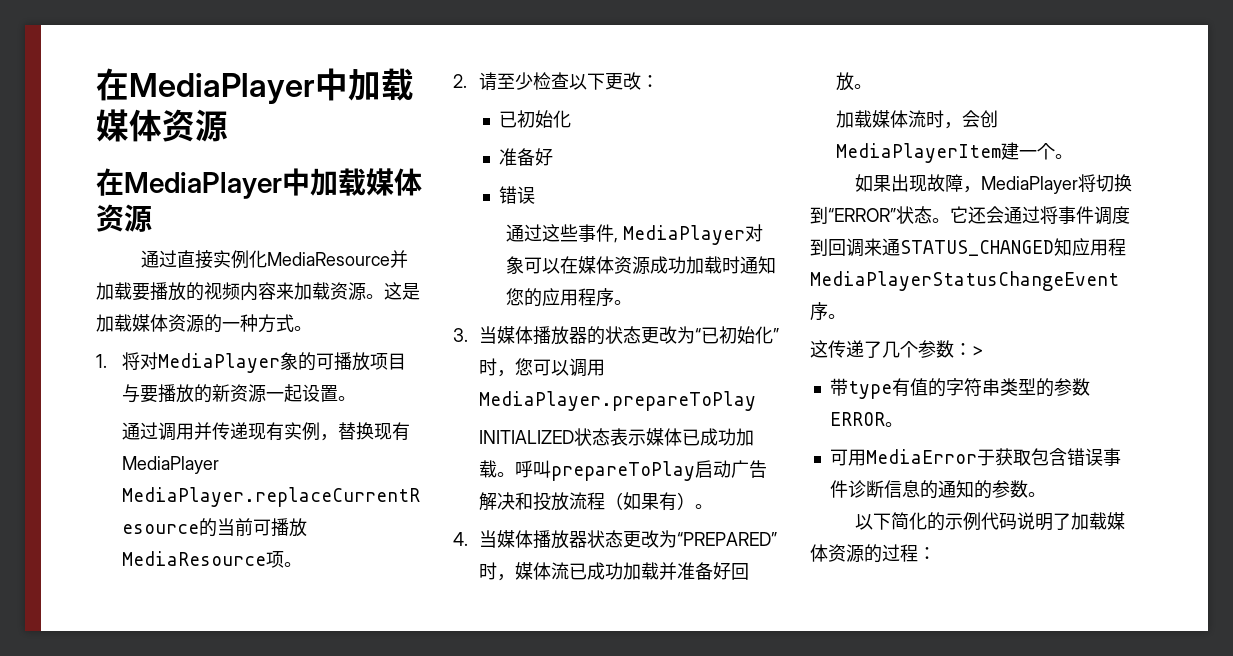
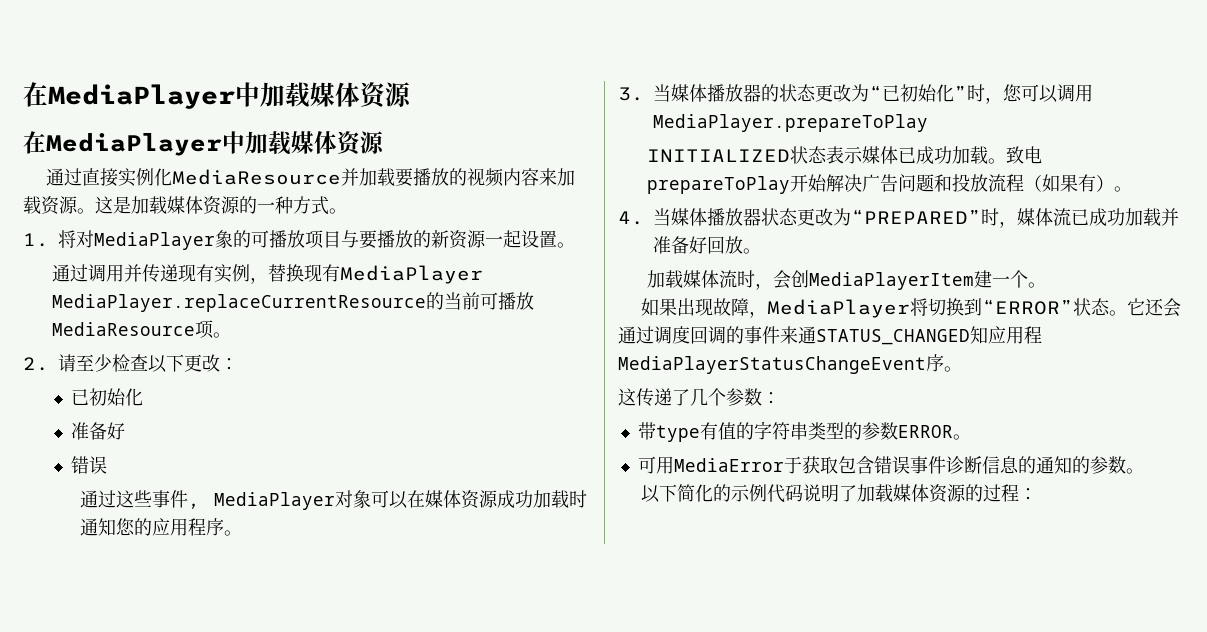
[515,460,768,481] [479,492,516,511] 呼叫prepareToPlay启动广告解决 -> [1005,146,1042,164] [646,174,934,194] 致电prepareToPlay开始解决广告问题
[1040,206,1130,225] [810,238,864,257] 将事件调度到回调 -> [654,326,780,344] 调度回调的事件
[972,346,983,356] > -> (780, 398) none

